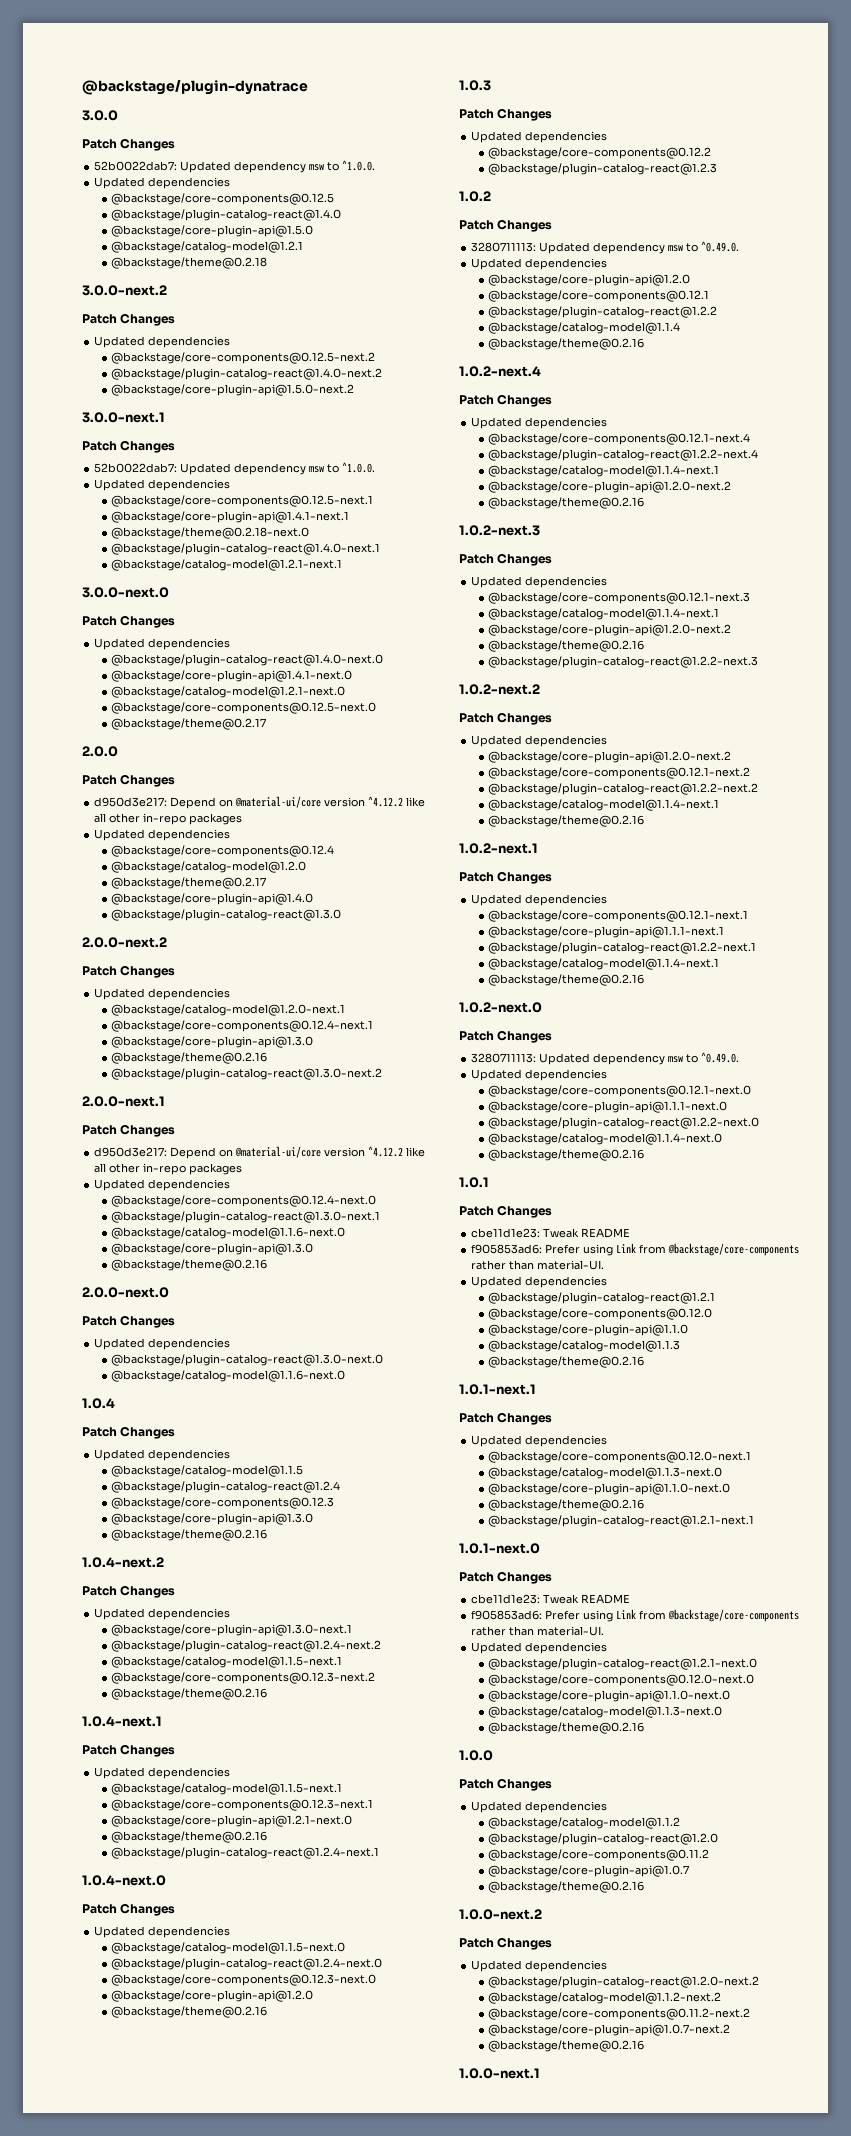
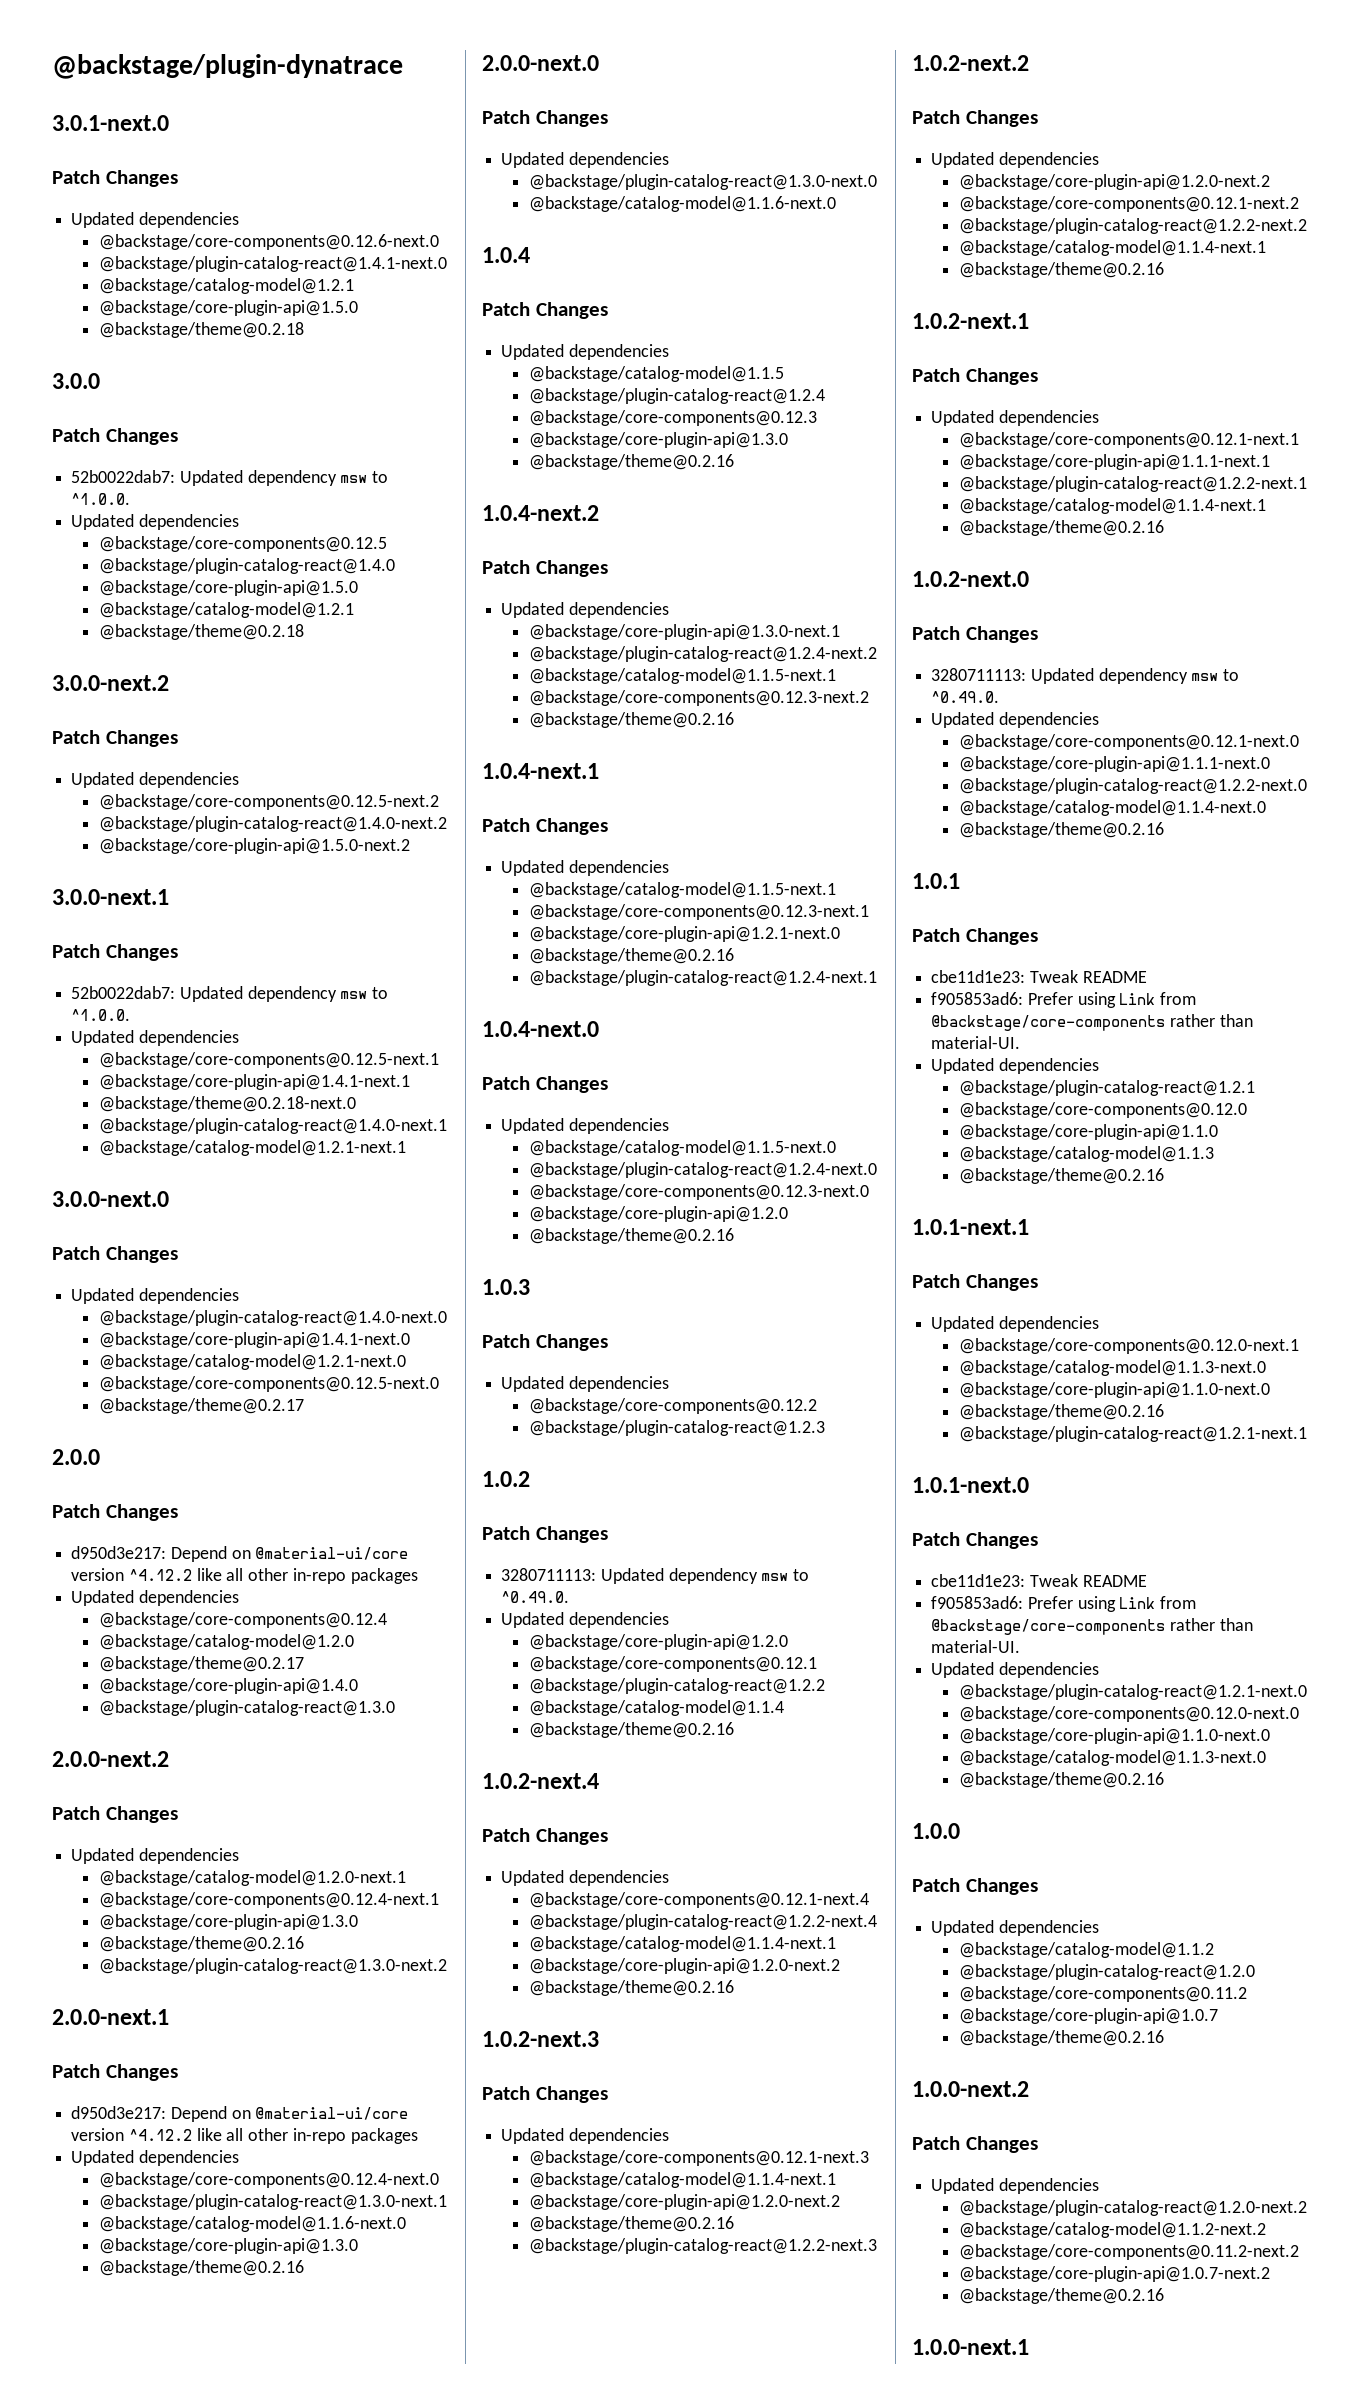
(308, 87) none -> [52,115,169,131] [52,170,178,187] [71,212,239,228] [99,234,440,250] [99,256,448,272] [99,278,355,294] [99,300,359,316] [99,322,305,338] // 3.0.1-next.0 // Patch Changes // Updated dependencies // @backstage/core-components@0.12.6-next.0 // @backstage/plugin-catalog-react@1.4.1-next.0 // @backstage/catalog-model@1.2.1 // @backstage/core-plugin-api@1.5.0 // @backstage/theme@0.2.18

